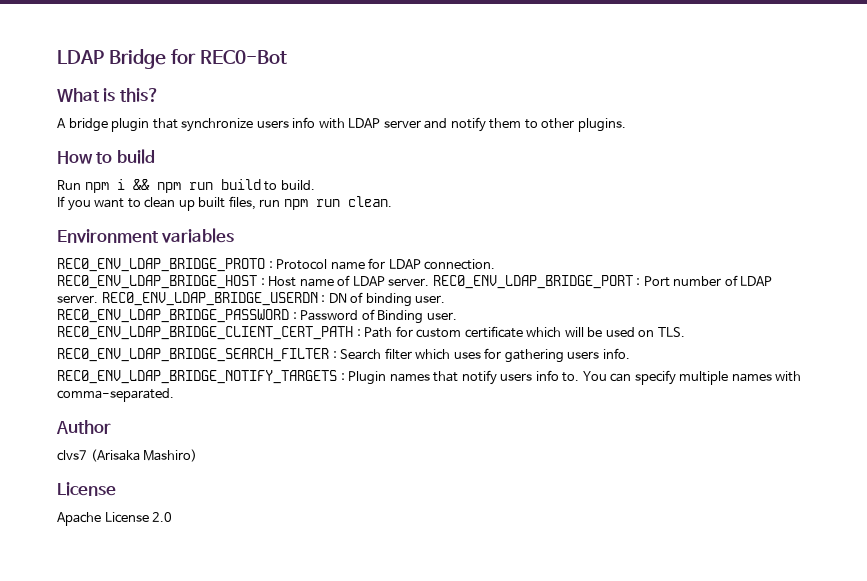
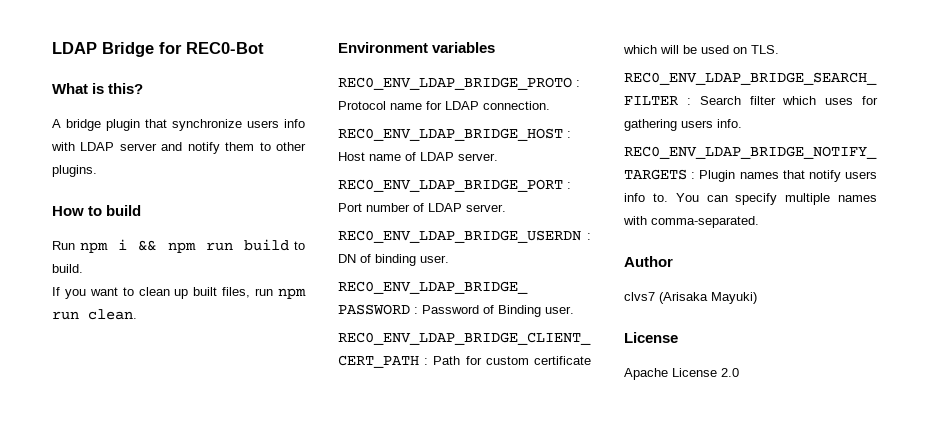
(430, 282) none -> (498, 157) //
(98, 299) none -> (506, 208) //
[143,449,198,462] Mashiro) -> [711,292,757,304] Mayuki)

